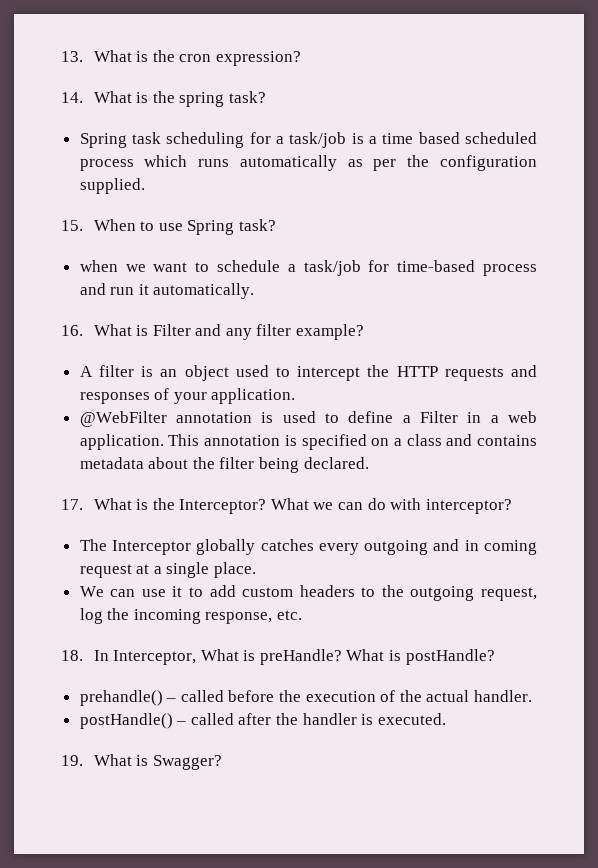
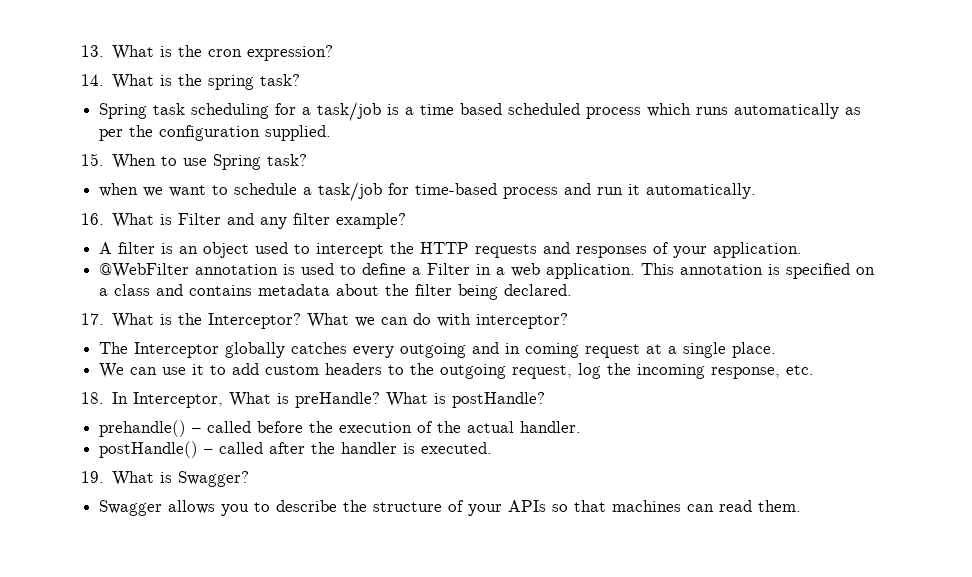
(222, 762) none -> [99,500,802,516] // Swagger allows you to describe the structure of your APIs so that machines can read them.

